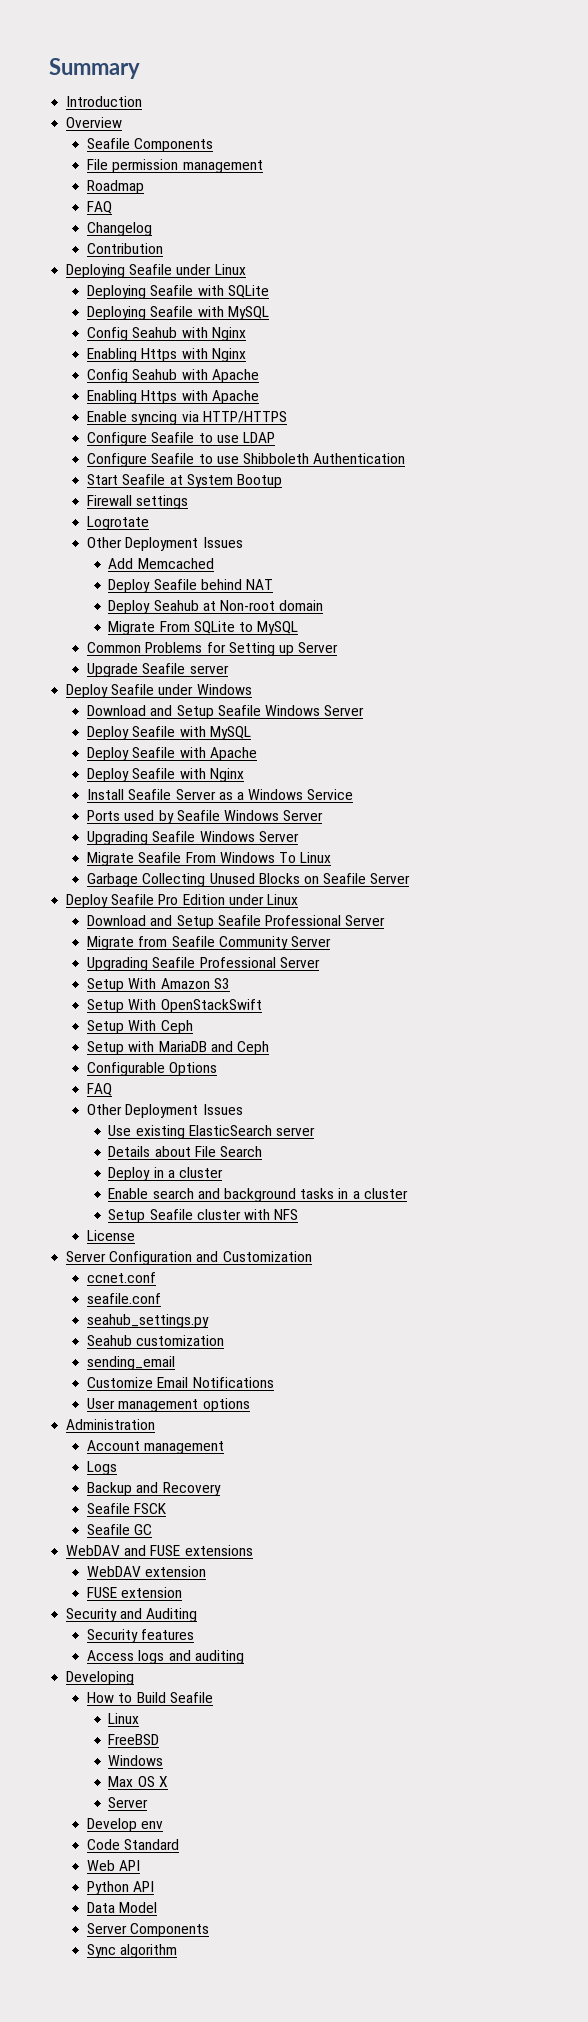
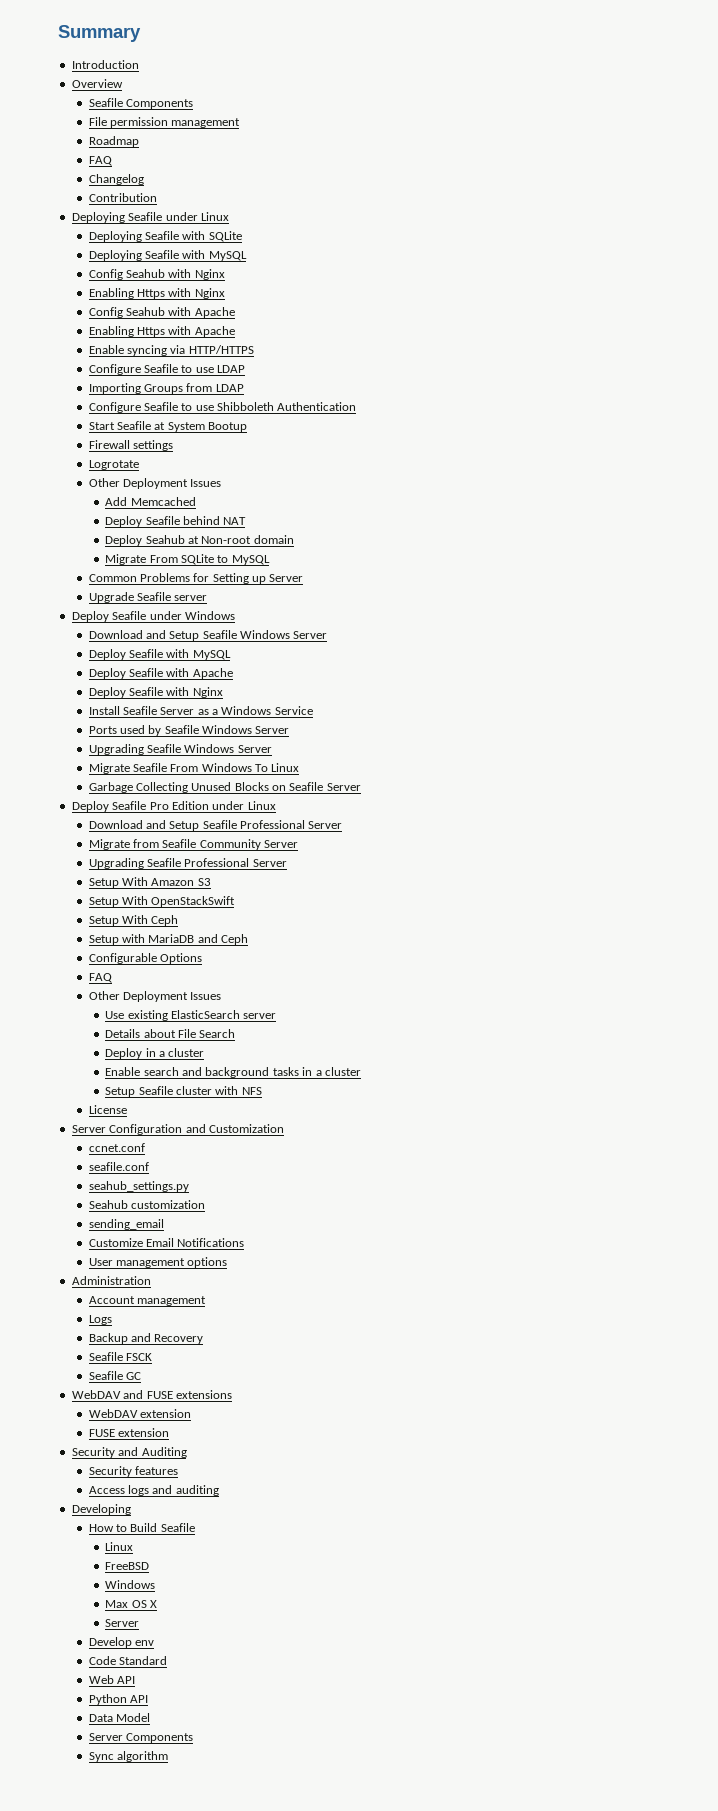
(275, 437) none -> [88,383,244,394] // Importing Groups from LDAP

